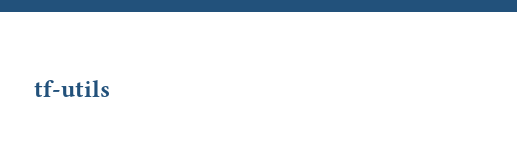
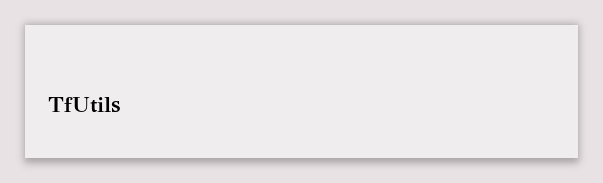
[34,80,110,97] tf-utils -> [48,97,120,113] TfUtils

